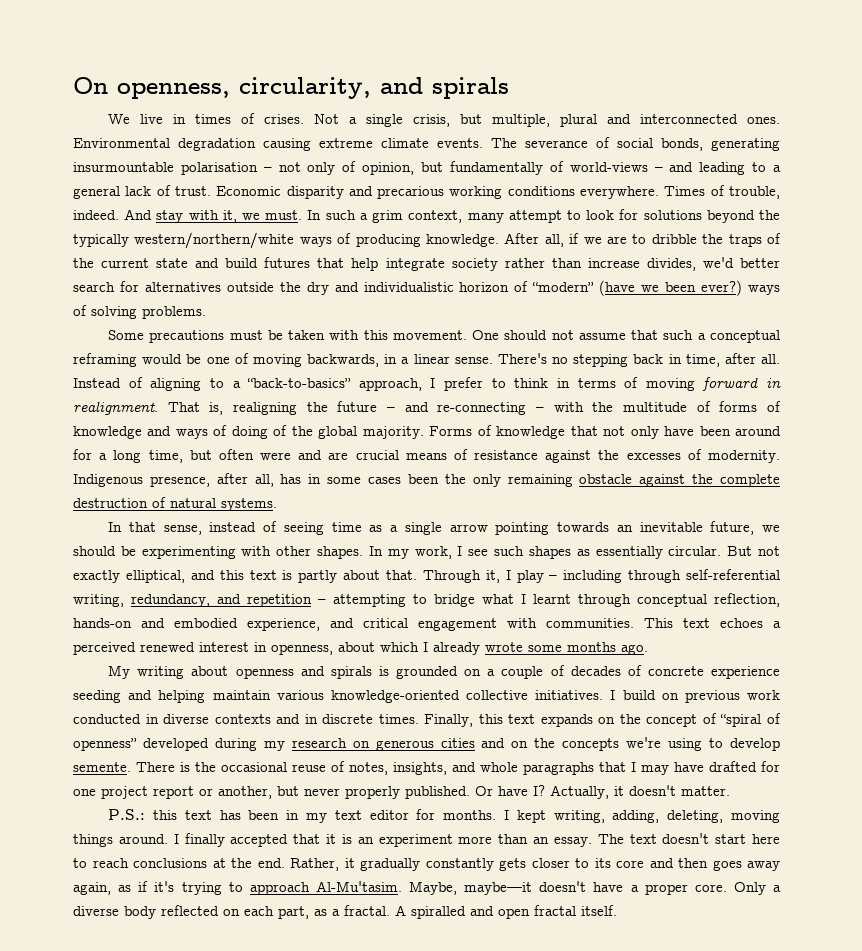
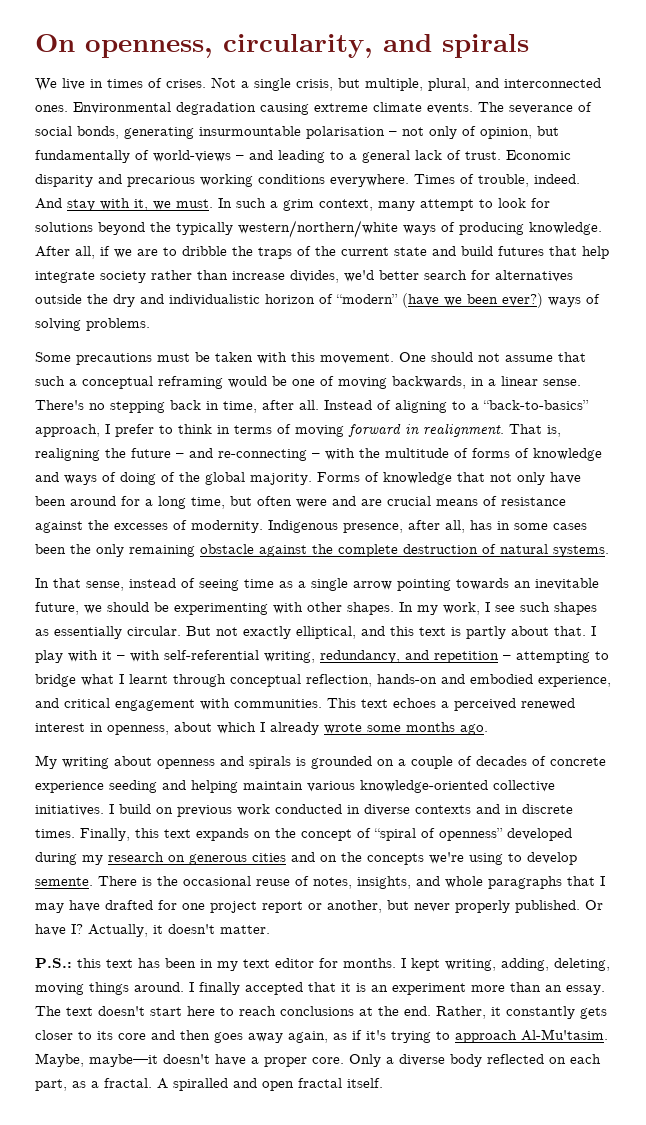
[560,114,598,127] plural -> [428,78,470,91] plural,
[422,570,682,583] Through it, I play – including through -> [591,626,596,636] [35,650,160,663] I play with it – with
[360,858,420,871] gradually -> (501, 1011) none

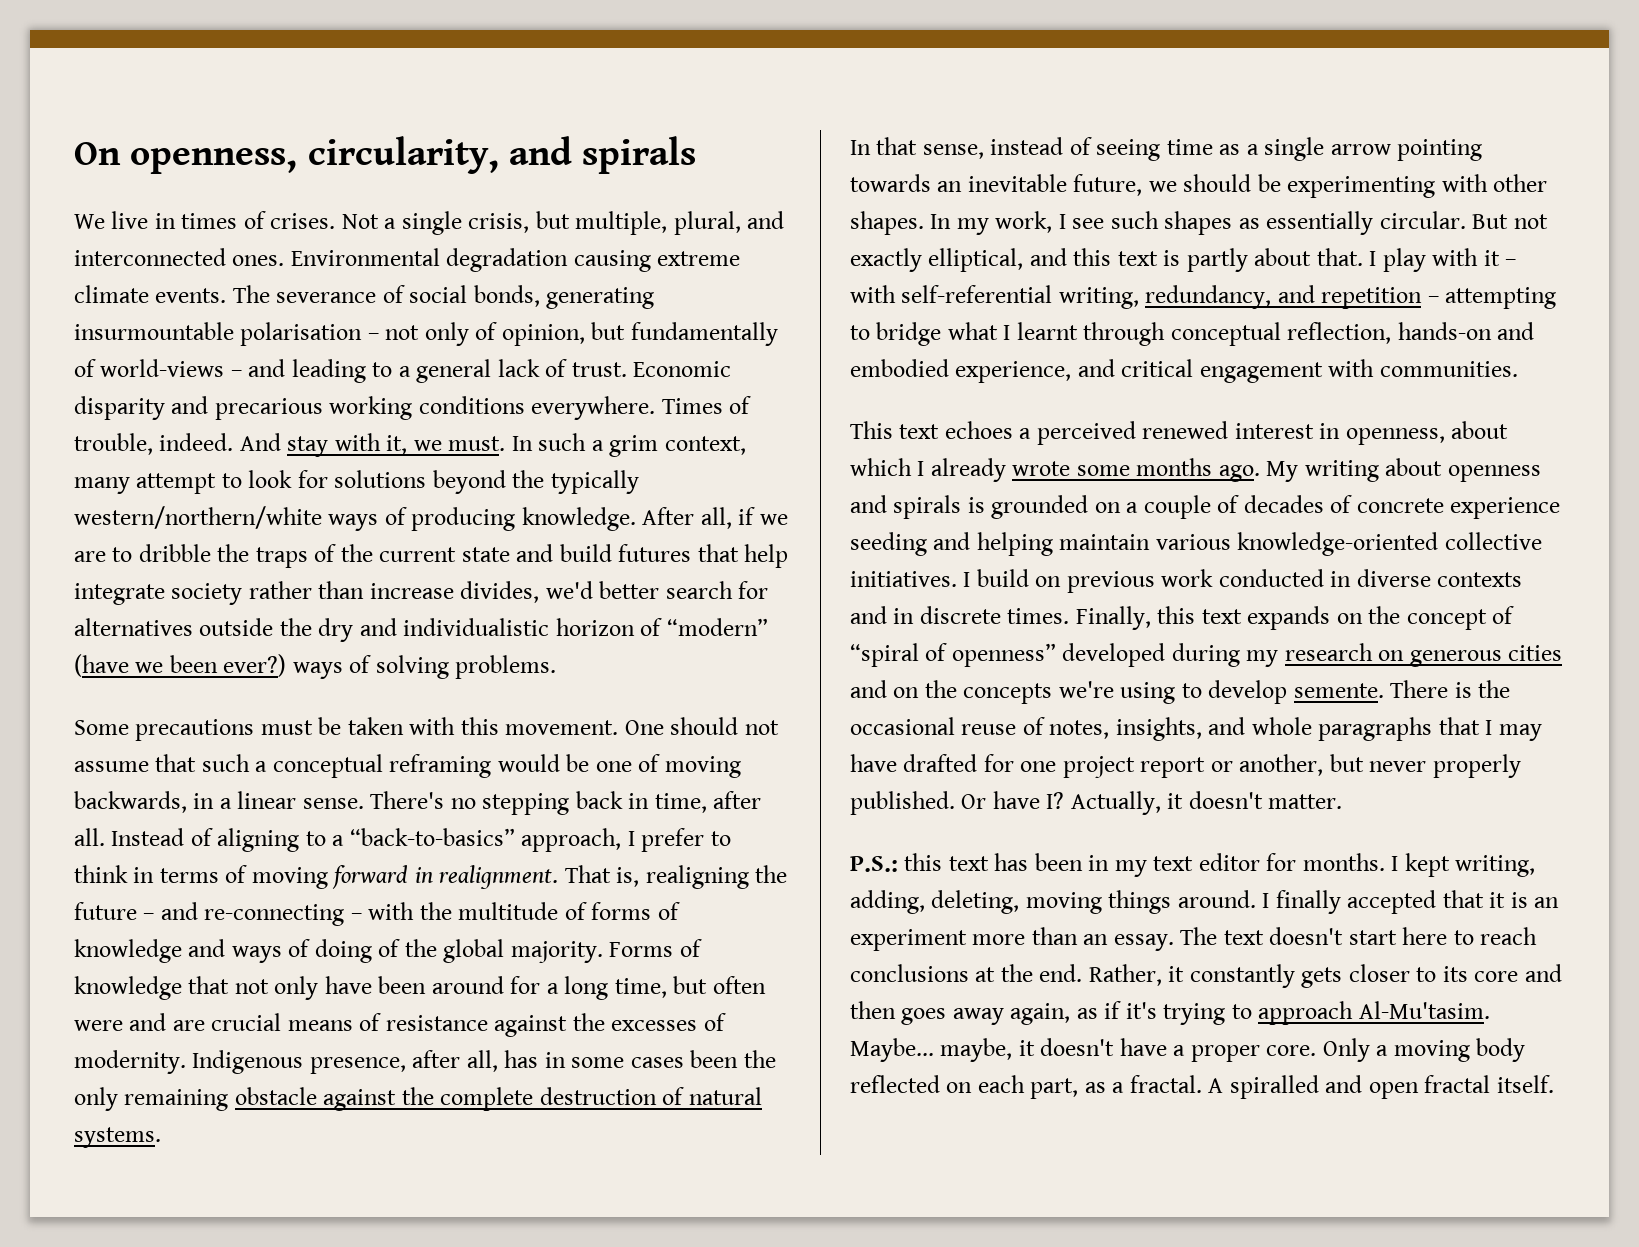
(322, 703) none -> (1518, 369) //
(488, 729) // -> (1260, 473) none
[35,1053,158,1067] Maybe, maybe—it -> [850,1038,1035,1062] Maybe... maybe, it
[399,1054,445,1066] diverse -> [1393,1040,1470,1062] moving

